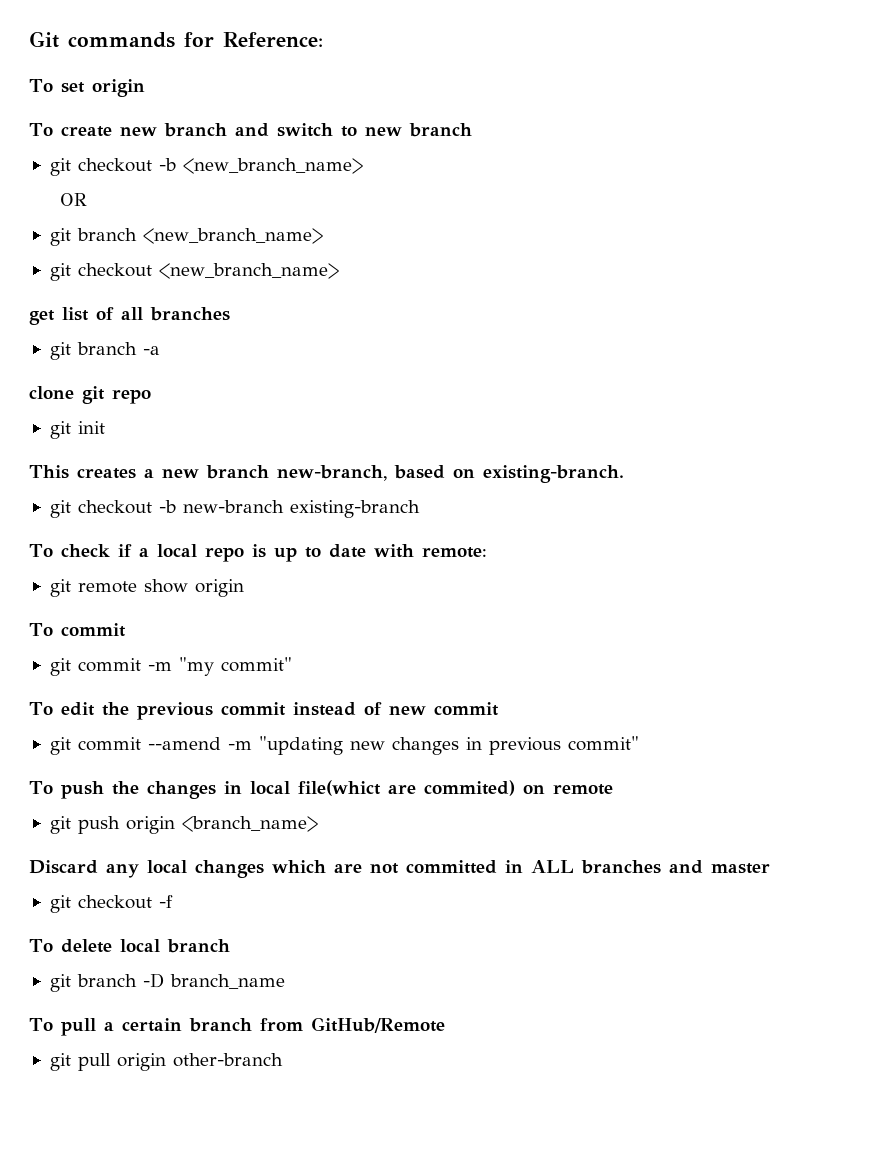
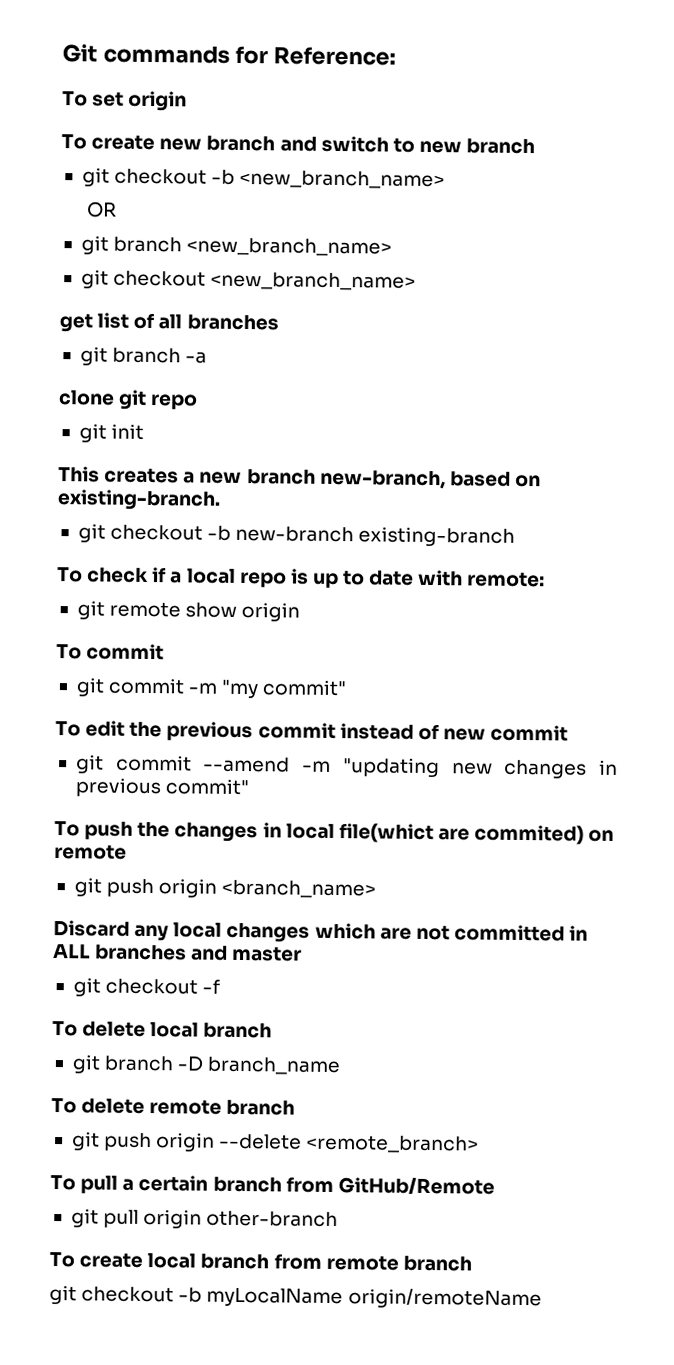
(285, 981) none -> [51,1097,296,1116] [71,1131,480,1154] // To delete remote branch // git push origin --delete <remote_branch>
(283, 1060) none -> [49,1251,472,1272] [49,1284,542,1310] // To create local branch from remote branch // git checkout -b myLocalName origin/remoteName

